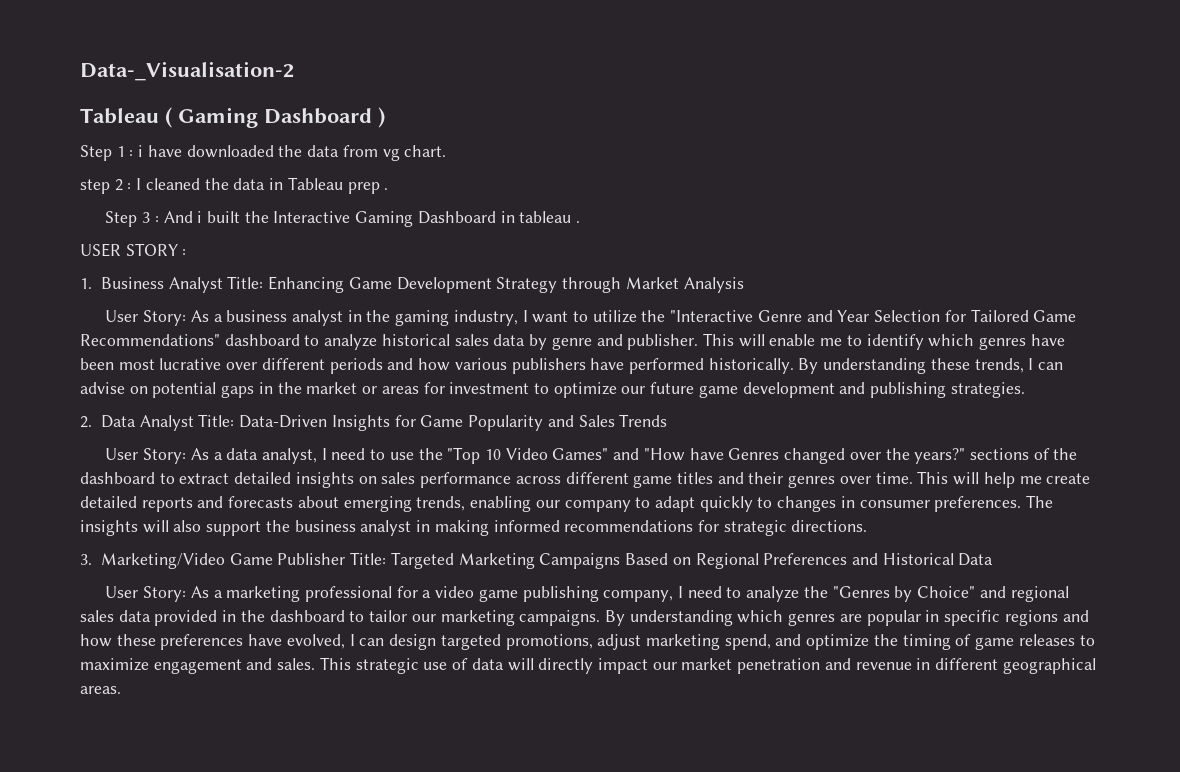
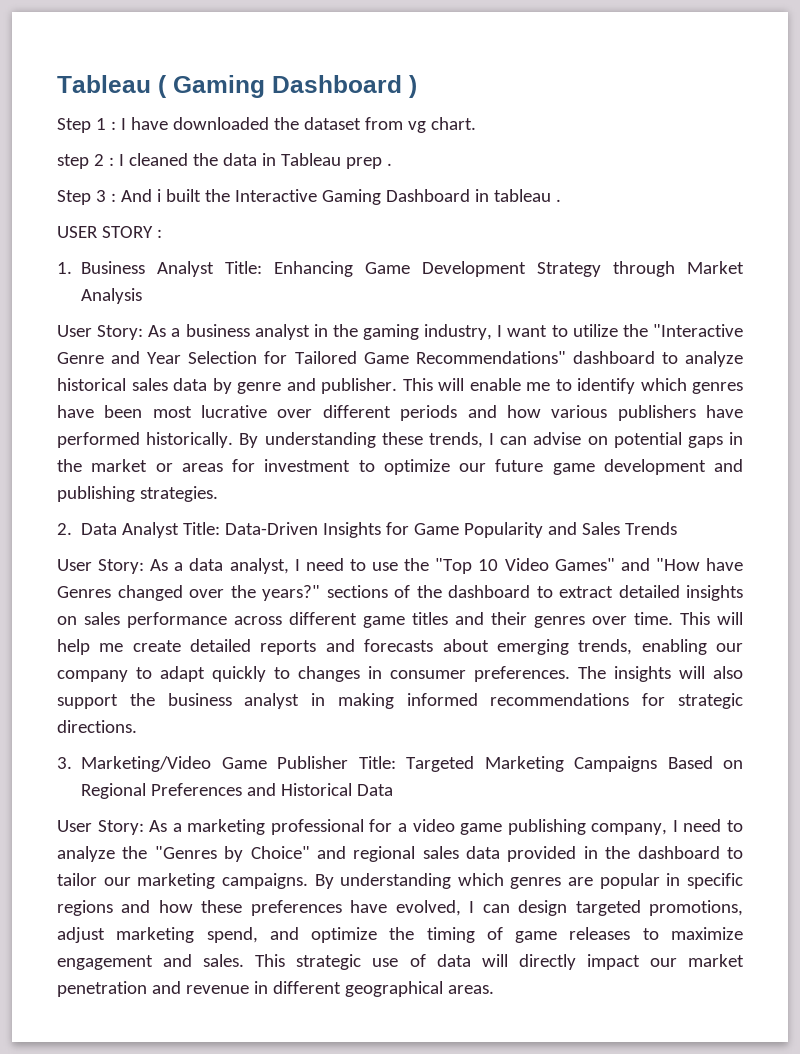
[80,61,294,81] Data-_Visualisation-2 // -> (57, 84) none
[138,145,144,157] i -> [120,118,126,130] I
[307,145,340,157] data -> [303,117,361,130] dataset

